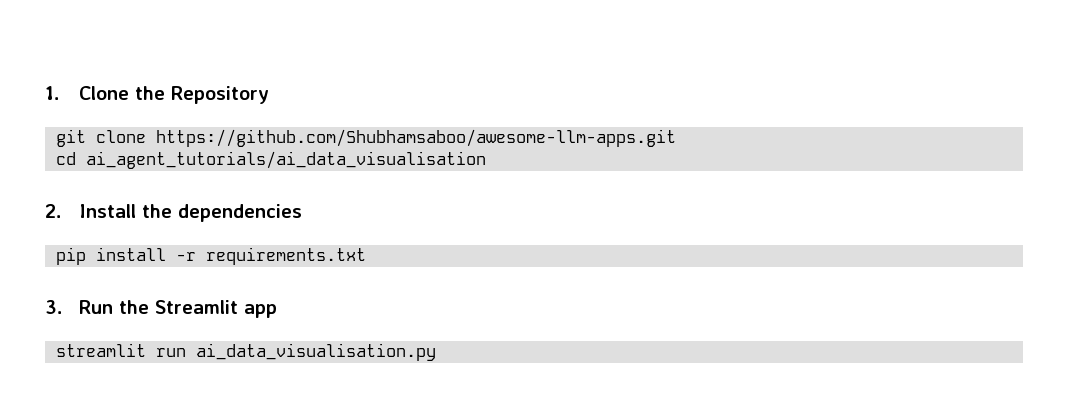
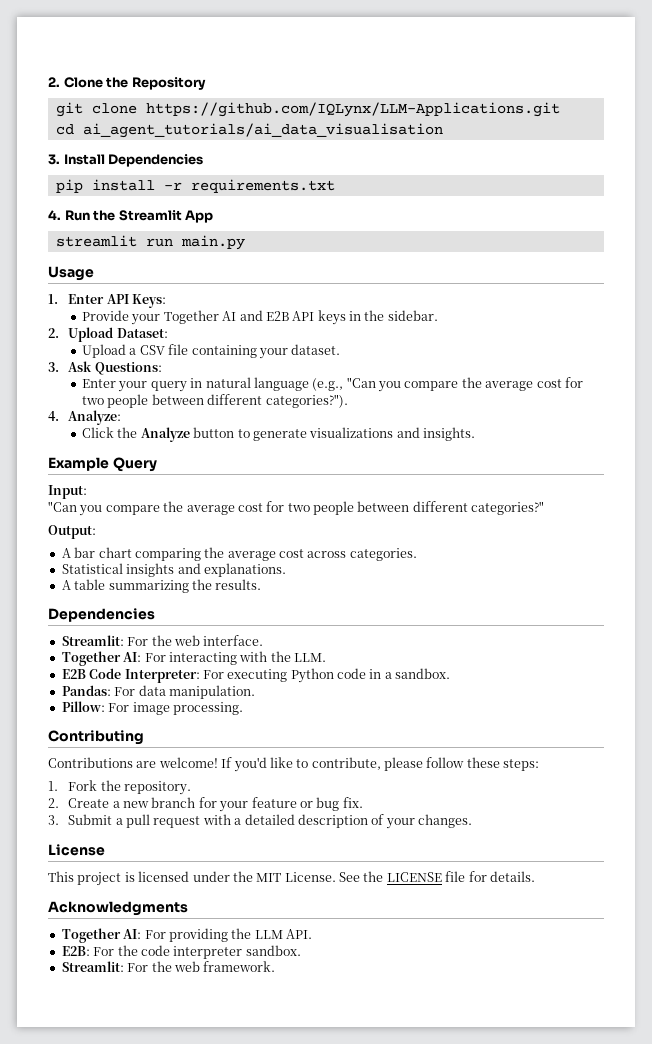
[45,86,60,100] 1. -> [48,77,60,87] 2.
[156,129,677,147] https://github.com/Shubhamsaboo/awesome-llm-apps.git -> [145,102,560,117] https://github.com/IQLynx/LLM-Applications.git
[45,204,303,222] 2. Install the dependencies -> [48,154,204,167] 3. Install Dependencies
[45,300,63,314] 3. -> [48,210,61,220] 4.
[244,304,278,318] app -> [185,210,214,223] App
[196,343,437,361] ai_data_visualisation.py -> [180,235,245,250] [48,266,94,281] [48,294,167,308] [82,310,438,325] [48,327,168,342] [82,344,341,359] [48,361,162,375] [82,377,583,392] [82,394,348,408] [48,410,122,425] [82,427,476,442] [48,457,157,472] [48,485,87,499] [48,501,545,516] [48,525,96,539] [61,547,417,561] [61,563,286,577] [61,579,262,593] [48,608,155,622] [61,635,264,646] [61,651,326,666] [61,668,451,683] [61,685,255,699] [61,701,243,715] [48,730,144,745] [48,757,540,772] [48,780,192,795] [48,797,363,812] [48,814,473,829] [48,844,105,856] [48,871,535,886] [48,901,188,916] [61,928,312,943] [61,945,301,959] [61,961,276,972] main.py // Usage // 1. Enter API Keys: // Provide your Together AI and E2B API keys in the sidebar. // 2. Upload Dataset: // Upload a CSV file containing your dataset. // 3. Ask Questions: // Enter your query in natural language (e.g., "Can you compare the average cost for two people between different categories?"). // 4. Analyze: // Click the Analyze button to generate visualizations and insights. // Example Query // Input: // "Can you compare the average cost for two people between different categories?" // Output: // A bar chart comparing the average cost across categories. // Statistical insights and explanations. // A table summarizing the results. // Dependencies // Streamlit: For the web interface. // Together AI: For interacting with the LLM. // E2B Code Interpreter: For executing Python code in a sandbox. // Pandas: For data manipulation. // Pillow: For image processing. // Contributing // Contributions are welcome! If you'd like to contribute, please follow these steps: // 1. Fork the repository. // 2. Create a new branch for your feature or bug fix. // 3. Submit a pull request with a detailed description of your changes. // License // This project is licensed under the MIT License. See the LICENSE file for details. // Acknowledgments // Together AI: For providing the LLM API. // E2B: For the code interpreter sandbox. // Streamlit: For the web framework.

